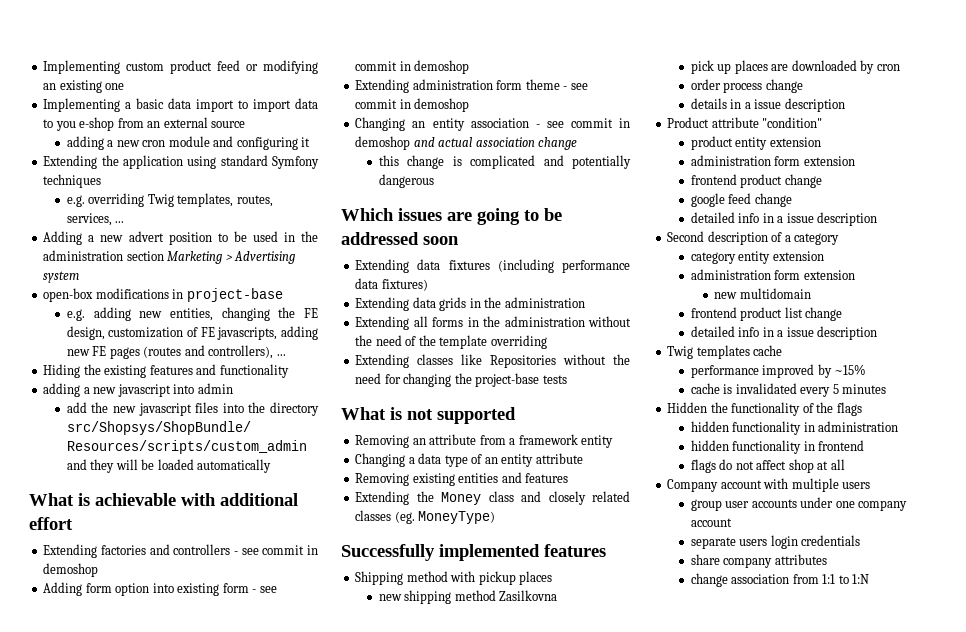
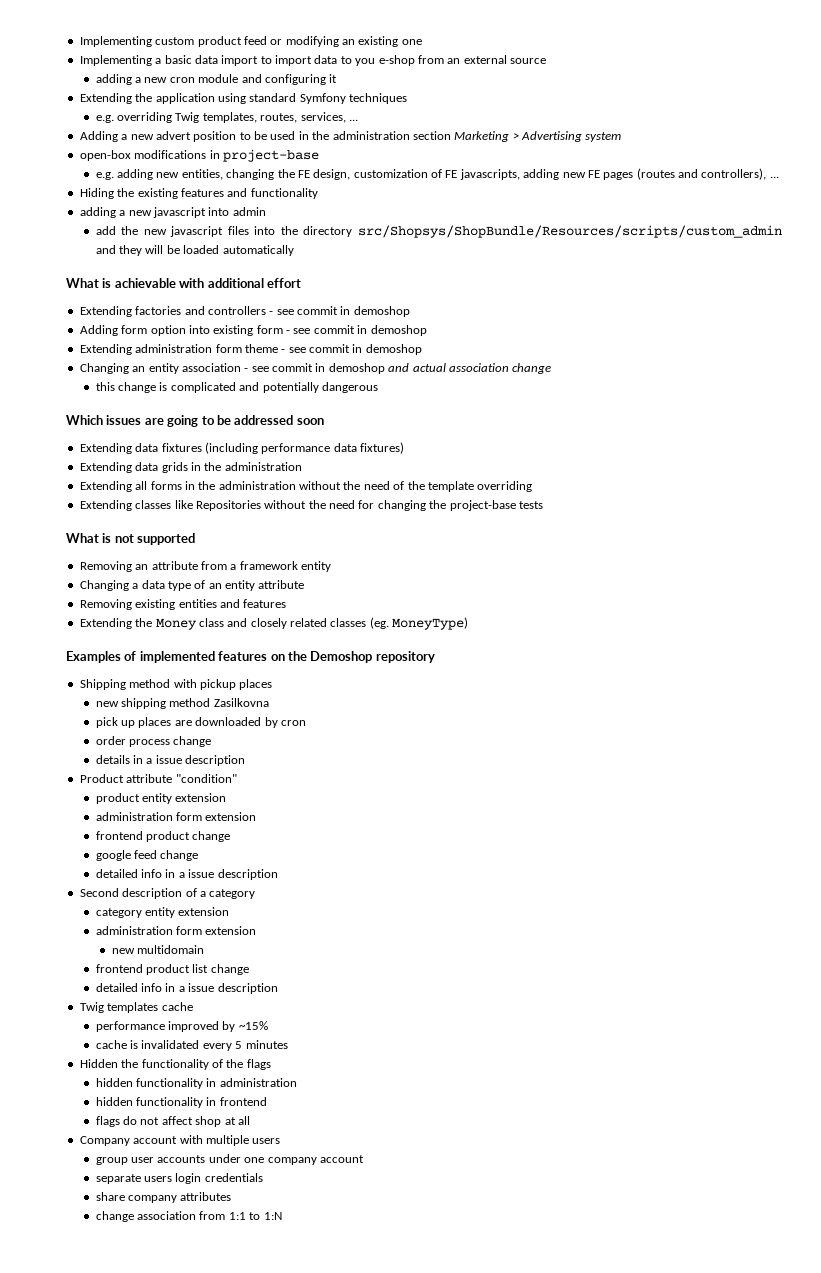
[341,544,435,561] Successfully -> [66,651,137,663] Examples of
(606, 550) none -> [270,651,435,663] on the Demoshop repository

